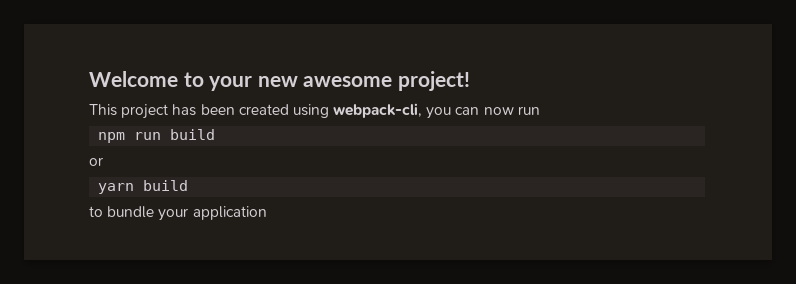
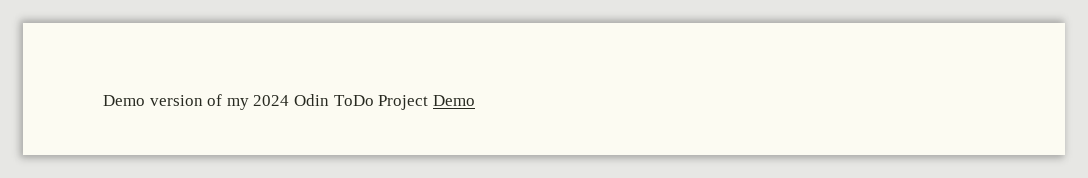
[89,71,470,91] [89,103,540,119] [98,129,216,143] [89,157,103,166] [98,180,189,194] [89,206,267,221] Welcome to your new awesome project! // This project has been created using webpack-cli, you can now run // npm run build // or // yarn build // to bundle your application -> [103,94,475,110] Demo version of my 2024 Odin ToDo Project Demo

